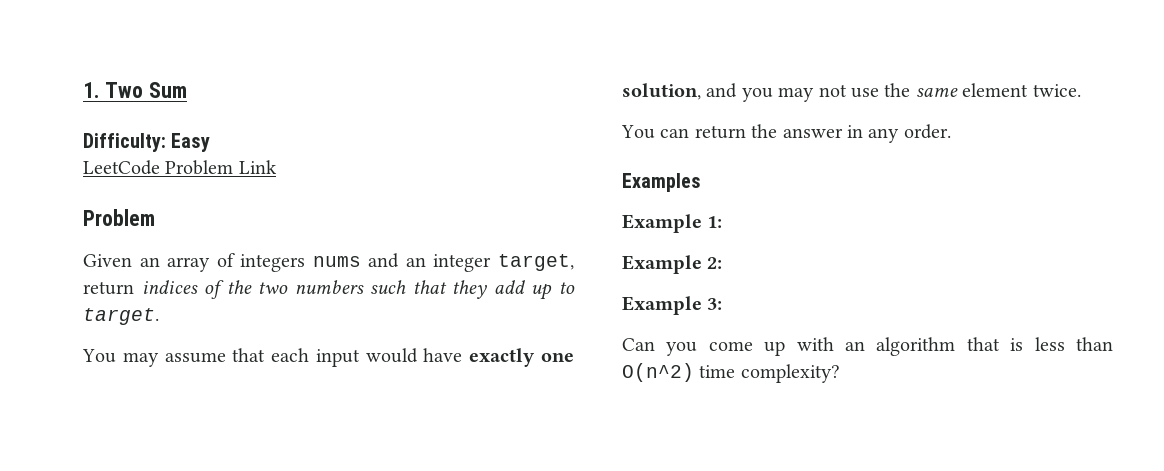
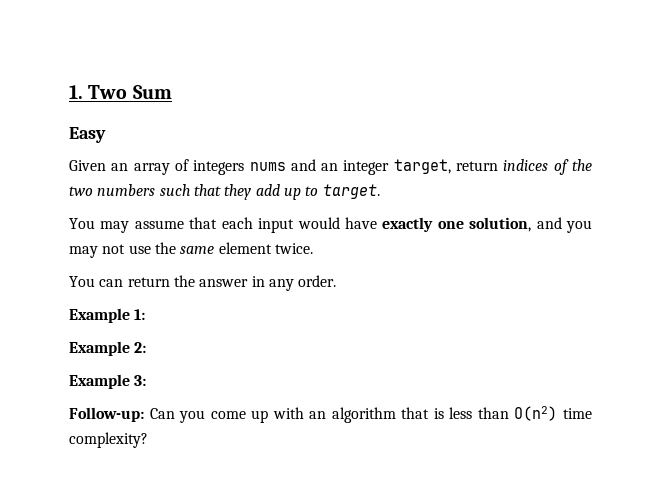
[83,133,166,152] Difficulty: -> (172, 92) none
[83,160,277,175] [83,209,155,226] // LeetCode Problem Link // Problem -> (106, 135) none
[622,173,701,192] // Examples -> (337, 281) none
(723, 304) none -> [69,407,144,422] Follow-up:
[622,363,694,382] O(n^2) -> [514,406,558,421] O(n2)

